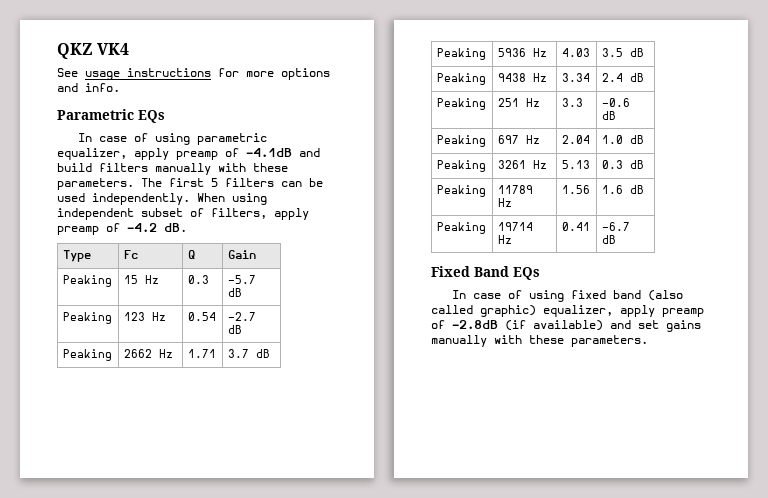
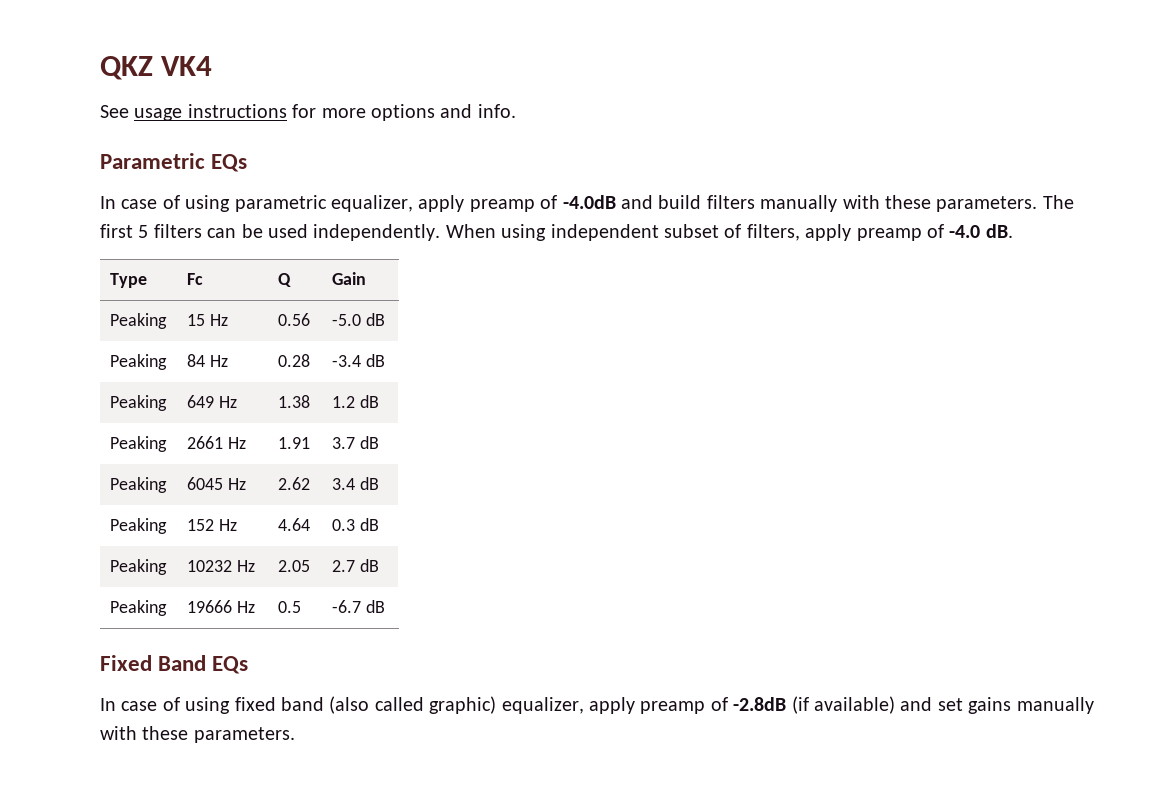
[246,148,292,157] -4.1dB -> [562,195,616,209] -4.0dB
[127,223,157,232] -4.2 -> [949,225,981,238] -4.0
[187,275,209,284] [227,275,256,284] [227,288,242,297] [62,312,112,324] [123,312,166,321] [187,312,216,321] [227,312,256,321] [227,325,242,334] [62,349,112,361] [123,349,173,358] [187,349,216,358] 0.3 | -5.7 dB // Peaking | 123 Hz | 0.54 | -2.7 dB // Peaking | 2662 Hz | 1.71 -> [278,313,311,326] [332,313,386,326] [110,354,168,370] [187,354,229,367] [278,354,311,367] [332,354,386,367] [110,395,168,411] [187,395,238,408] [278,395,311,408] [332,395,380,408] [110,436,168,452] [187,436,247,449] [278,437,311,449] 0.56 | -5.0 dB // Peaking | 84 Hz | 0.28 | -3.4 dB // Peaking | 649 Hz | 1.38 | 1.2 dB // Peaking | 2661 Hz | 1.91
[497,48,547,57] [561,48,590,57] [601,48,644,57] [436,73,486,85] [497,73,547,82] [561,73,590,82] [601,73,644,82] [436,98,486,110] [497,98,540,107] [561,98,583,107] [601,98,630,107] [601,111,616,120] [436,135,486,147] [497,135,540,144] [561,135,590,144] [601,135,644,144] [436,160,486,172] [497,160,547,169] [561,160,590,169] 5936 Hz | 4.03 | 3.5 dB // Peaking | 9438 Hz | 3.34 | 2.4 dB // Peaking | 251 Hz | 3.3 | -0.6 dB // Peaking | 697 Hz | 2.04 | 1.0 dB // Peaking | 3261 Hz | 5.13 -> [187,477,247,490] [278,477,311,490] [332,477,380,490] [110,518,168,534] [187,519,238,531] [278,518,311,531] 6045 Hz | 2.62 | 3.4 dB // Peaking | 152 Hz | 4.64
[497,185,533,194] [497,198,512,207] [561,185,590,194] [601,185,644,194] [436,222,486,234] [497,222,533,231] [497,235,512,244] [561,222,590,231] 11789 Hz | 1.56 | 1.6 dB // Peaking | 19714 Hz | 0.41 -> [187,560,256,572] [278,560,311,572] [332,559,380,572] [110,600,168,616] [187,600,256,613] [278,601,302,613] 10232 Hz | 2.05 | 2.7 dB // Peaking | 19666 Hz | 0.5

